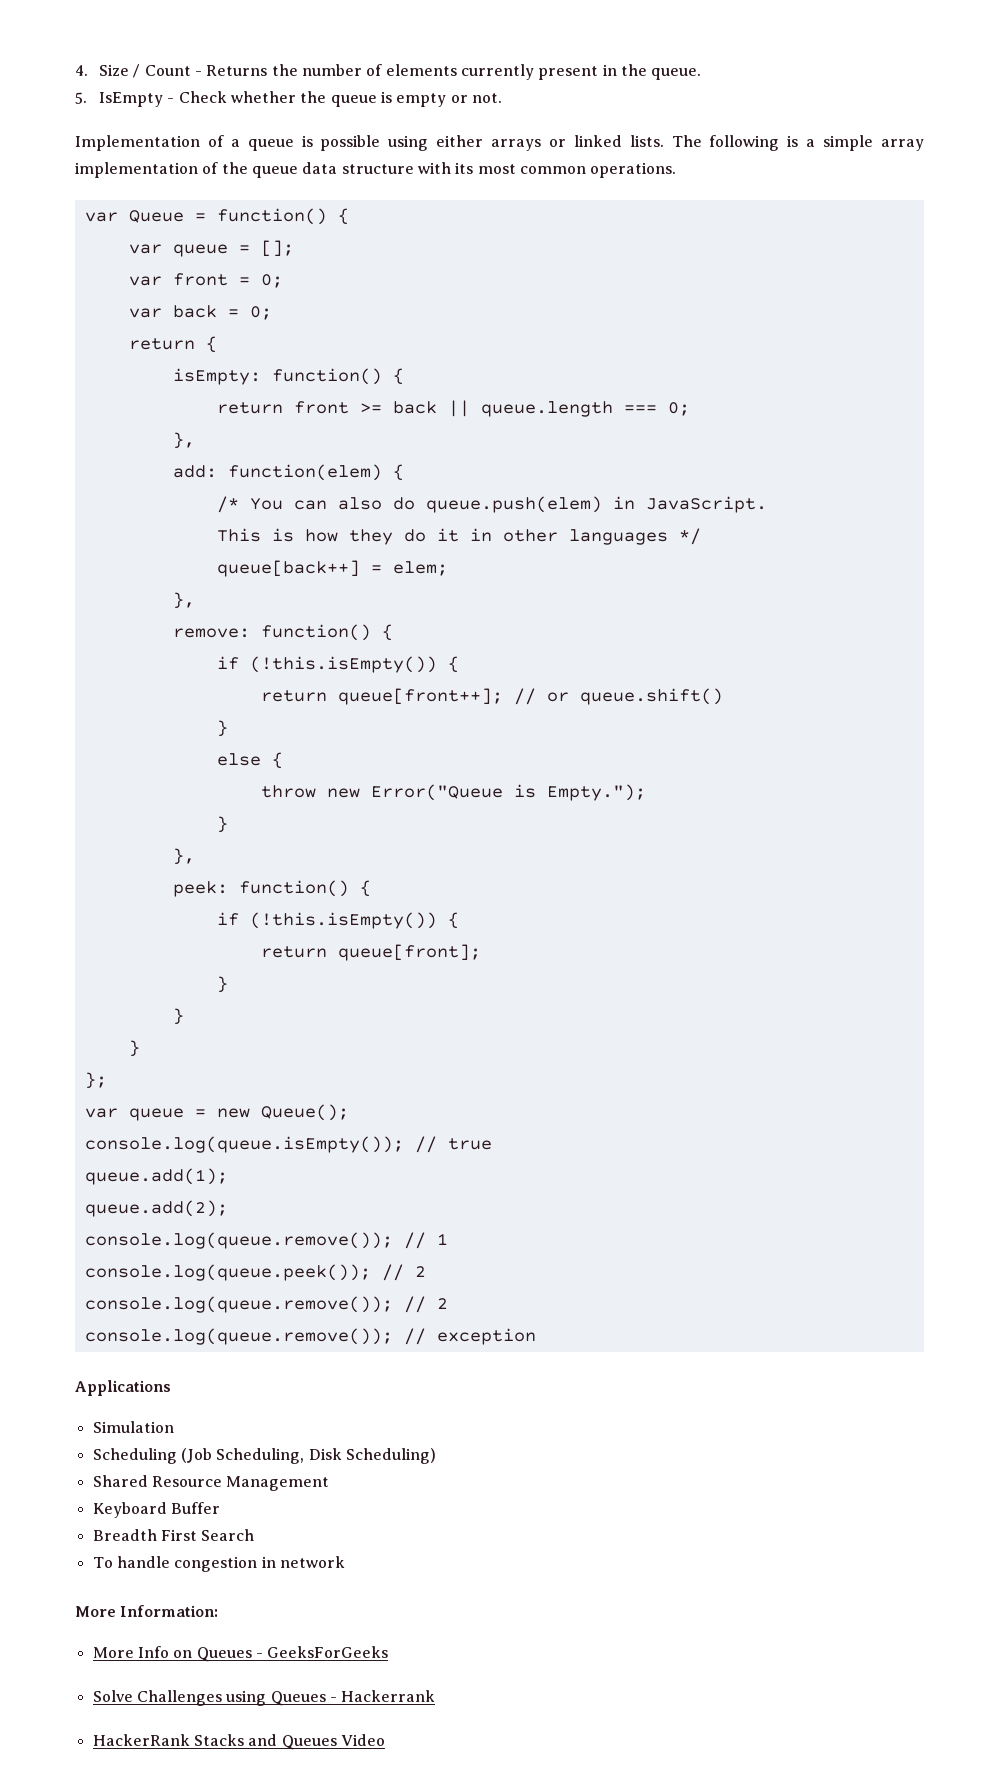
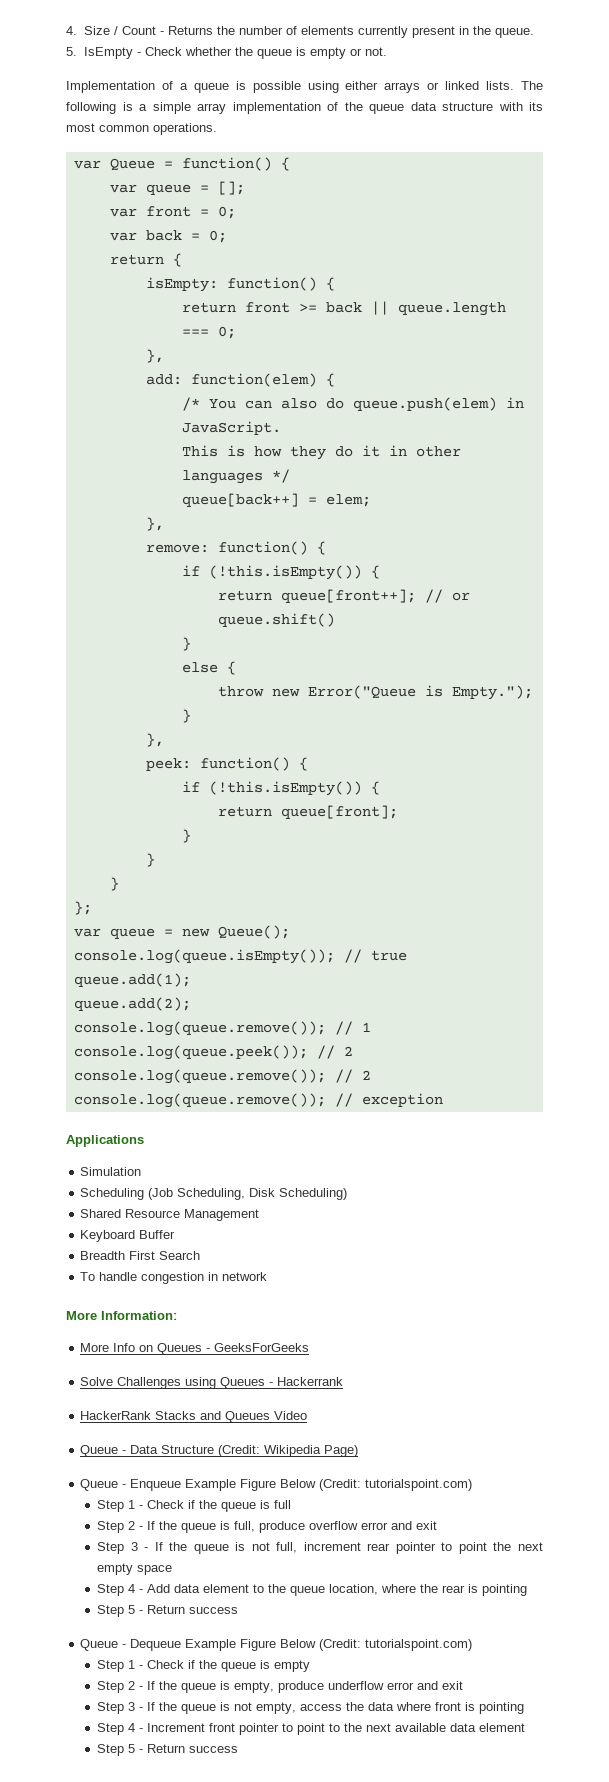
(385, 1740) none -> [80,1445,359,1457] [80,1479,473,1491] [97,1500,292,1512] [97,1521,438,1533] [97,1542,543,1554] [97,1563,173,1575] [97,1584,528,1596] [97,1605,239,1617] [80,1639,473,1651] [97,1660,311,1672] [97,1681,464,1693] [97,1702,525,1714] [97,1723,526,1735] [97,1744,239,1756] // Queue - Data Structure (Credit: Wikipedia Page) // Queue - Enqueue Example Figure Below (Credit: tutorialspoint.com) // Step 1 - Check if the queue is full // Step 2 - If the queue is full, produce overflow error and exit // Step 3 - If the queue is not full, increment rear pointer to point the next empty space // Step 4 - Add data element to the queue location, where the rear is pointing // Step 5 - Return success // Queue - Dequeue Example Figure Below (Credit: tutorialspoint.com) // Step 1 - Check if the queue is empty // Step 2 - If the queue is empty, produce underflow error and exit // Step 3 - If the queue is not empty, access the data where front is pointing // Step 4 - Increment front pointer to point to the next available data element // Step 5 - Return success

